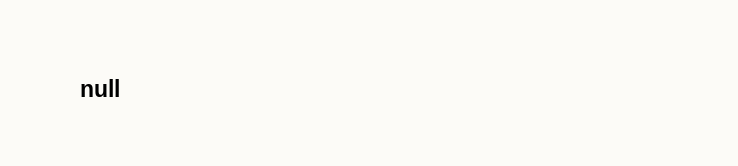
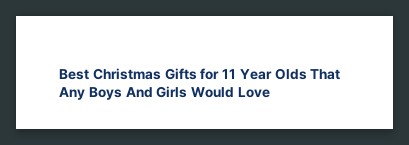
[80,79,120,97] null -> [59,68,341,80] [59,86,270,100] Best Christmas Gifts for 11 Year Olds That Any Boys And Girls Would Love

